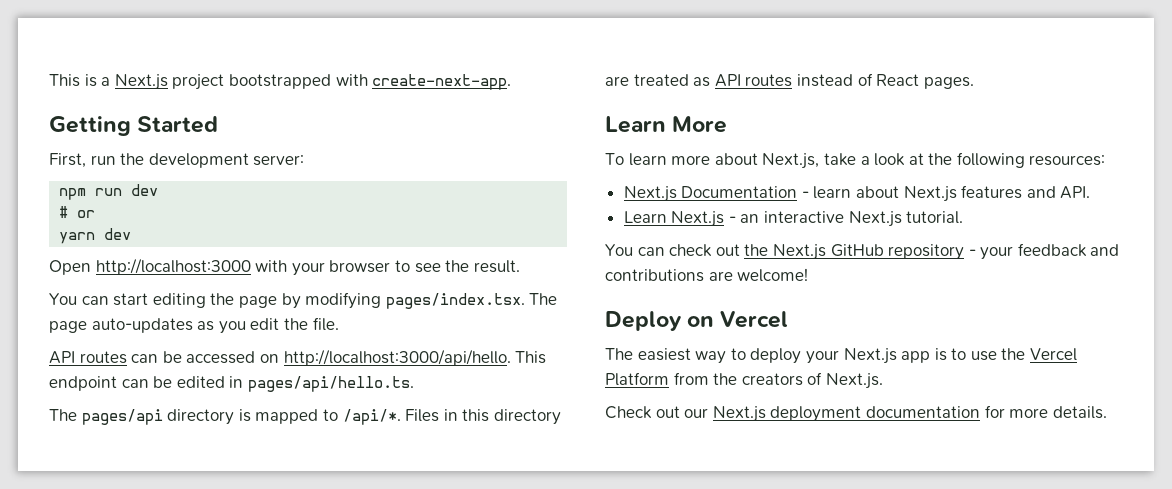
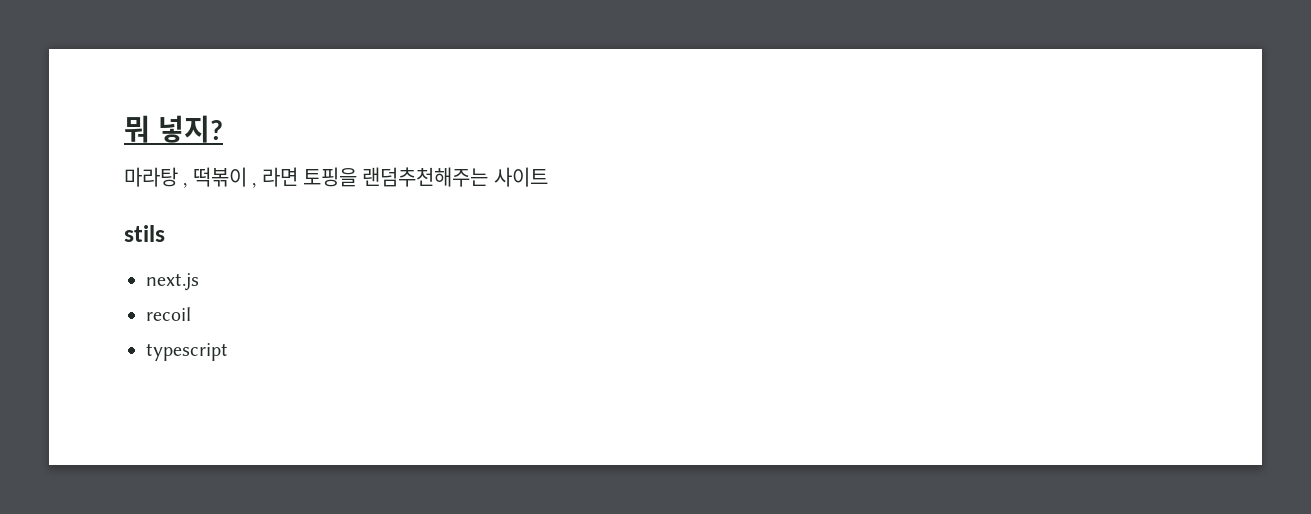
[49,74,512,90] [49,116,219,136] [49,153,305,168] [59,184,159,200] [59,206,96,218] [59,228,132,244] [49,258,520,276] [49,292,558,309] [49,317,339,334] [49,349,547,366] [49,376,414,392] [49,409,561,425] [605,73,974,89] [605,116,728,133] [605,152,1106,169] [623,185,1091,202] [623,211,964,227] [605,243,1120,260] [605,268,809,282] [605,311,789,331] [605,348,1078,364] [605,372,883,389] [605,405,1107,422] This is a Next.js project bootstrapped with create-next-app. // Getting Started // First, run the development server: // npm run dev // # or // yarn dev // Open http://localhost:3000 with your browser to see the result. // You can start editing the page by modifying pages/index.tsx. The page auto-updates as you edit the file. // API routes can be accessed on http://localhost:3000/api/hello. This endpoint can be edited in pages/api/hello.ts. // The pages/api directory is mapped to /api/*. Files in this directory are treated as API routes instead of React pages. // Learn More // To learn more about Next.js, take a look at the following resources: // Next.js Documentation - learn about Next.js features and API. // Learn Next.js - an interactive Next.js tutorial. // You can check out the Next.js GitHub repository - your feedback and contributions are welcome! // Deploy on Vercel // The easiest way to deploy your Next.js app is to use the Vercel Platform from the creators of Next.js. // Check out our Next.js deployment documentation for more details. -> [124,115,223,143] [124,167,548,188] [124,225,165,242] [146,273,199,291] [146,307,191,321] [146,343,228,361] 뭐 넣지? // 마라탕 , 떡볶이 , 라면 토핑을 랜덤추천해주는 사이트 // stils // next.js // recoil // typescript

